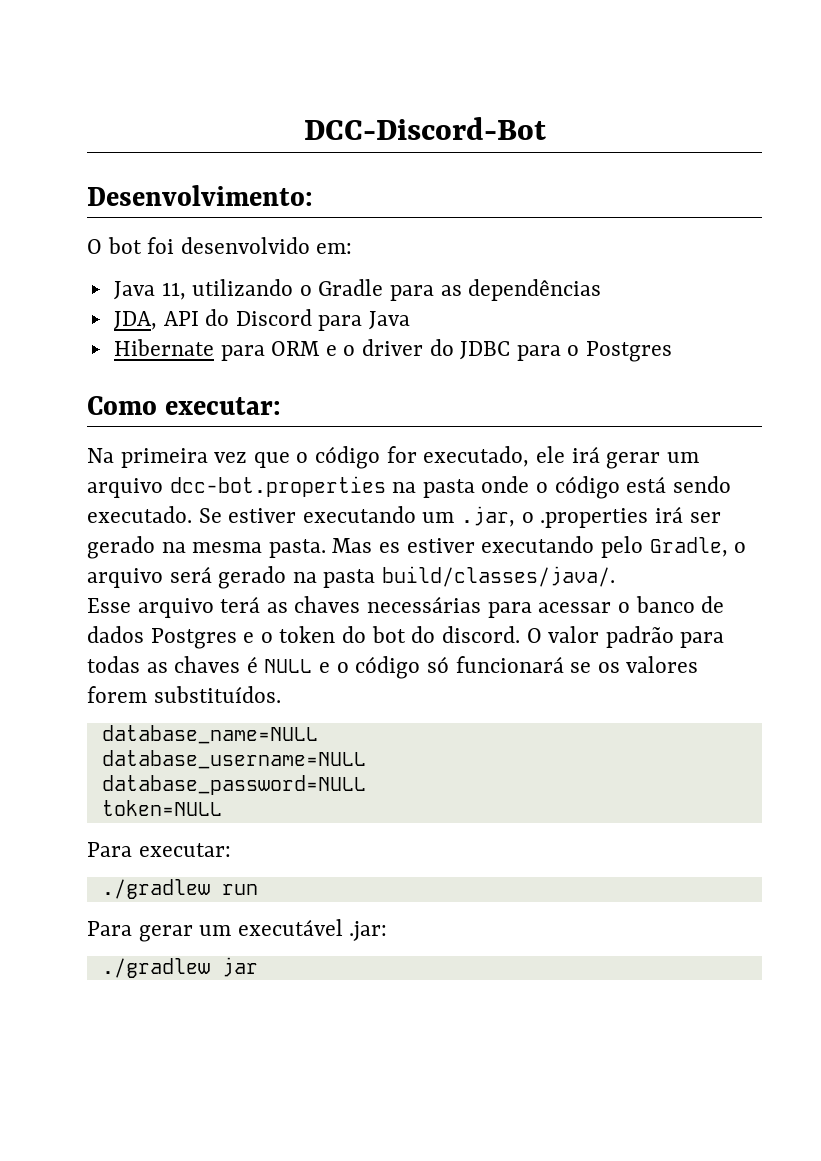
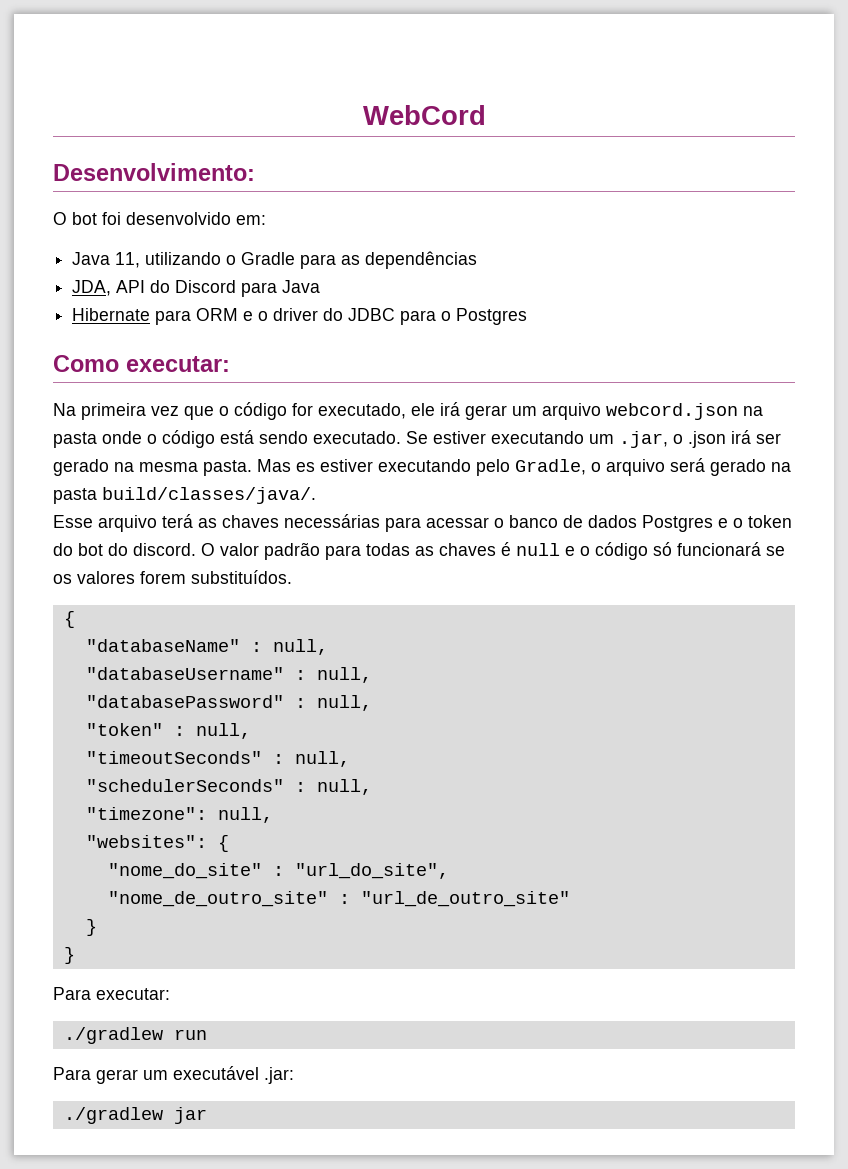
[303,117,546,140] DCC-Discord-Bot -> [362,105,486,125] WebCord
[169,476,386,497] dcc-bot.properties -> [606,403,738,420] webcord.json
[540,508,649,528] .properties -> [688,431,726,448] .json
[264,659,313,673] NULL -> [516,543,560,556] null
[101,725,318,744] [101,750,366,769] [101,775,366,795] [101,800,222,816] database_name=NULL // database_username=NULL // database_password=NULL // token=NULL -> [63,611,75,628] [85,639,328,655] [85,667,372,683] [85,695,372,711] [85,723,251,739] [85,751,350,767] [85,779,372,795] [85,807,273,823] [85,835,229,852] [107,863,449,879] [107,891,570,907] [85,919,97,936] [63,947,75,964] { // "databaseName" : null, // "databaseUsername" : null, // "databasePassword" : null, // "token" : null, // "timeoutSeconds" : null, // "schedulerSeconds" : null, // "timezone": null, // "websites": { // "nome_do_site" : "url_do_site", // "nome_de_outro_site" : "url_de_outro_site" // } // }

